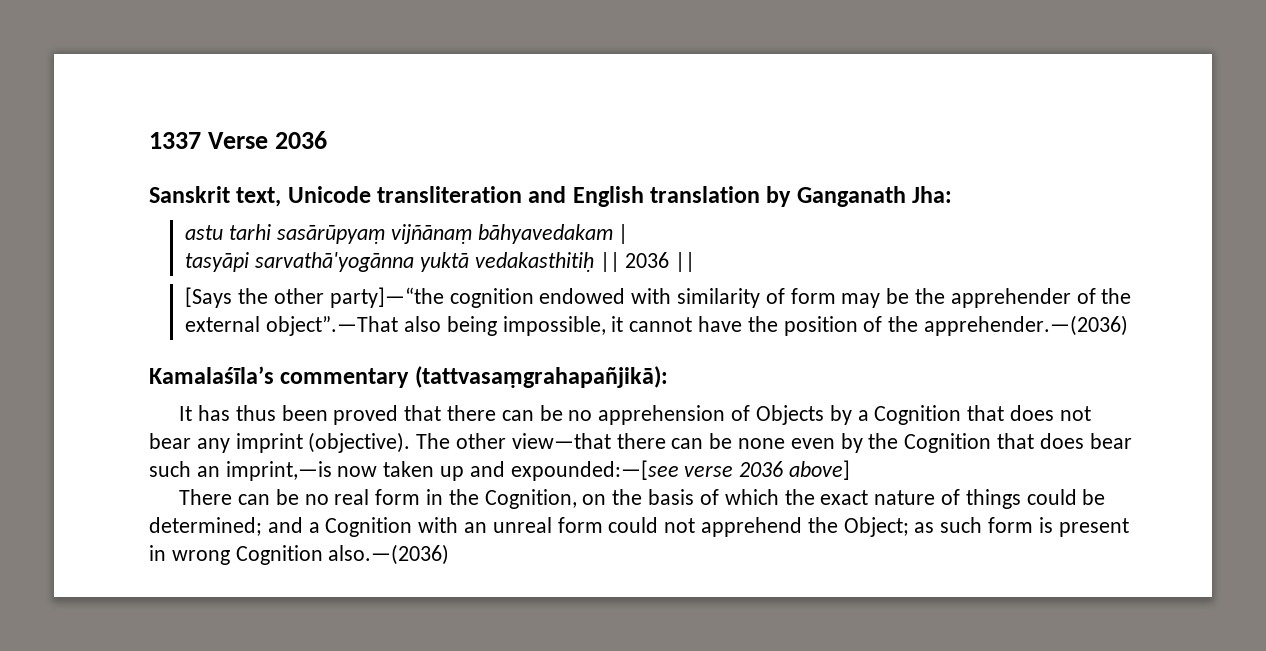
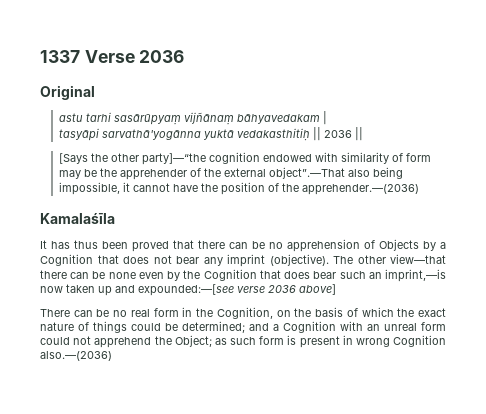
[149,186,953,207] Sanskrit text, Unicode transliteration and English translation by Ganganath Jha: -> [40,85,95,100] Original
[149,366,668,388] Kamalaśīla’s commentary (tattvasaṃgrahapañjikā): -> [40,213,115,224] Kamalaśīla

